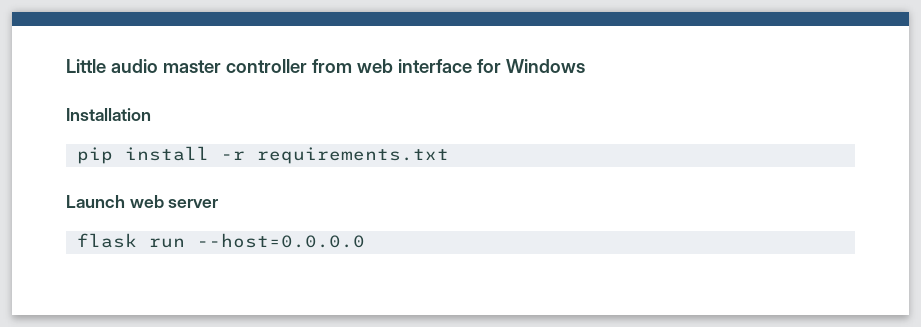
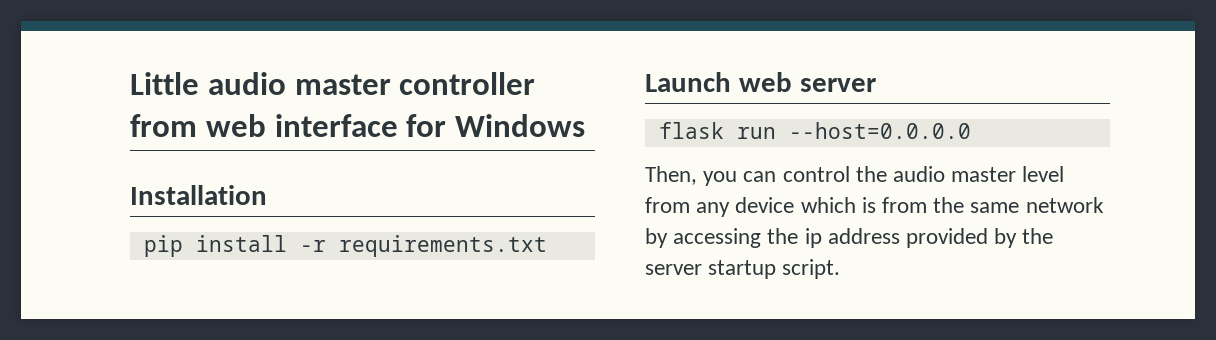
(365, 240) none -> [645,166,1065,186] [645,197,1104,217] [645,228,1054,248] [645,259,841,279] // Then, you can control the audio master level from any device which is from the same network by accessing the ip address provided by the server startup script.

